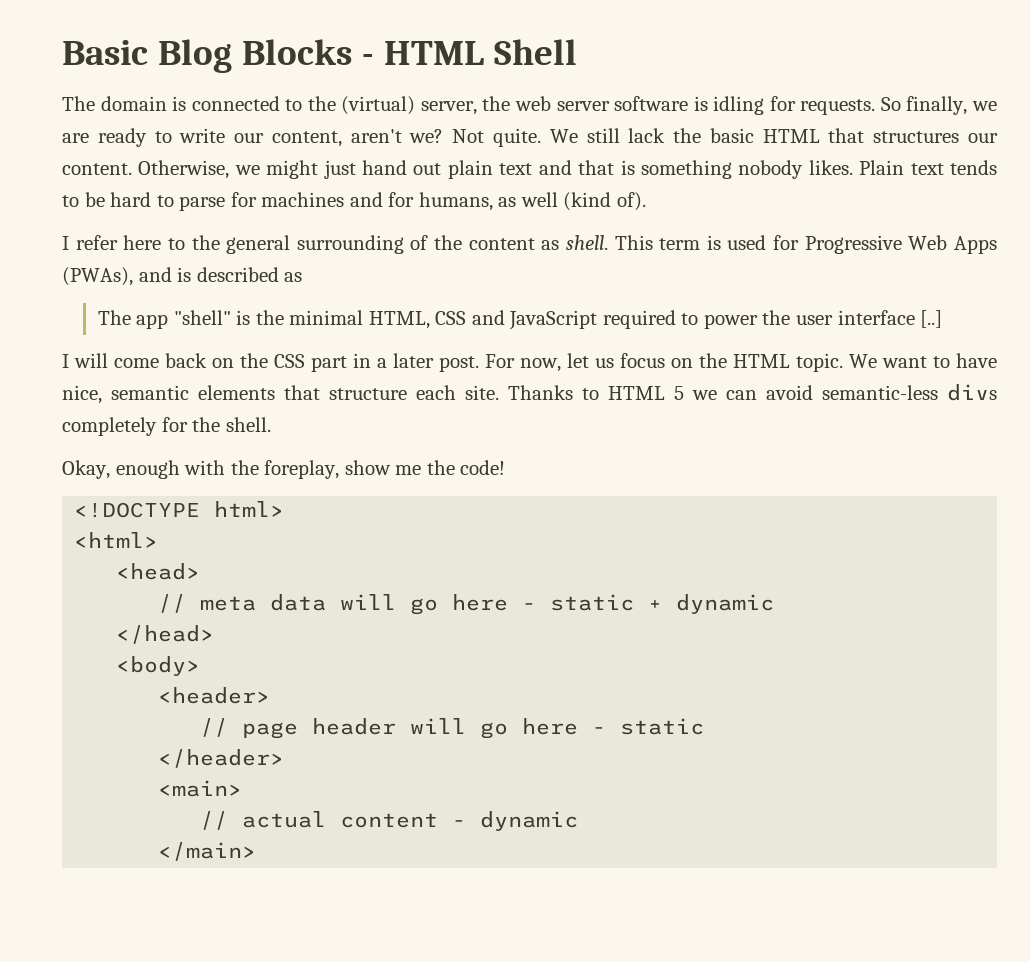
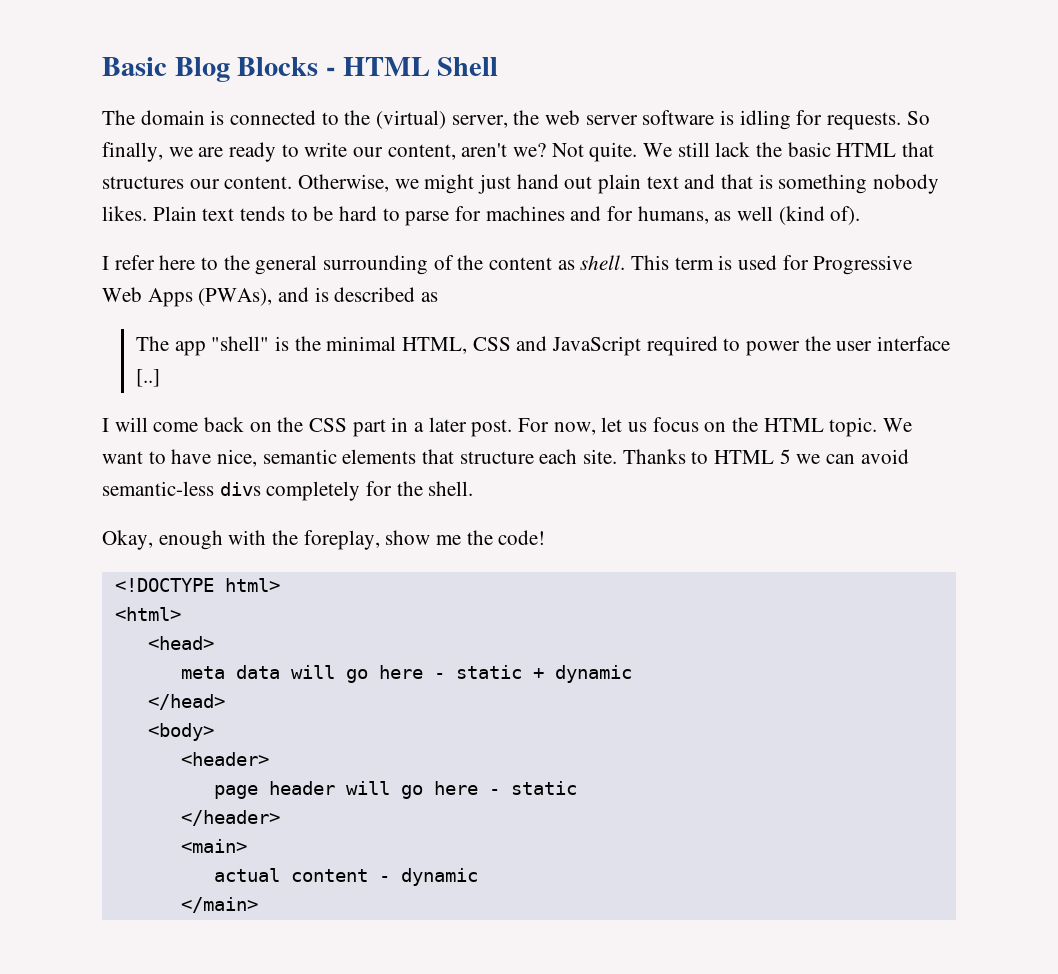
[158,594,187,613] // -> (214, 643) none
[200,718,229,737] // -> (269, 759) none
[200,811,229,830] // -> (247, 846) none

